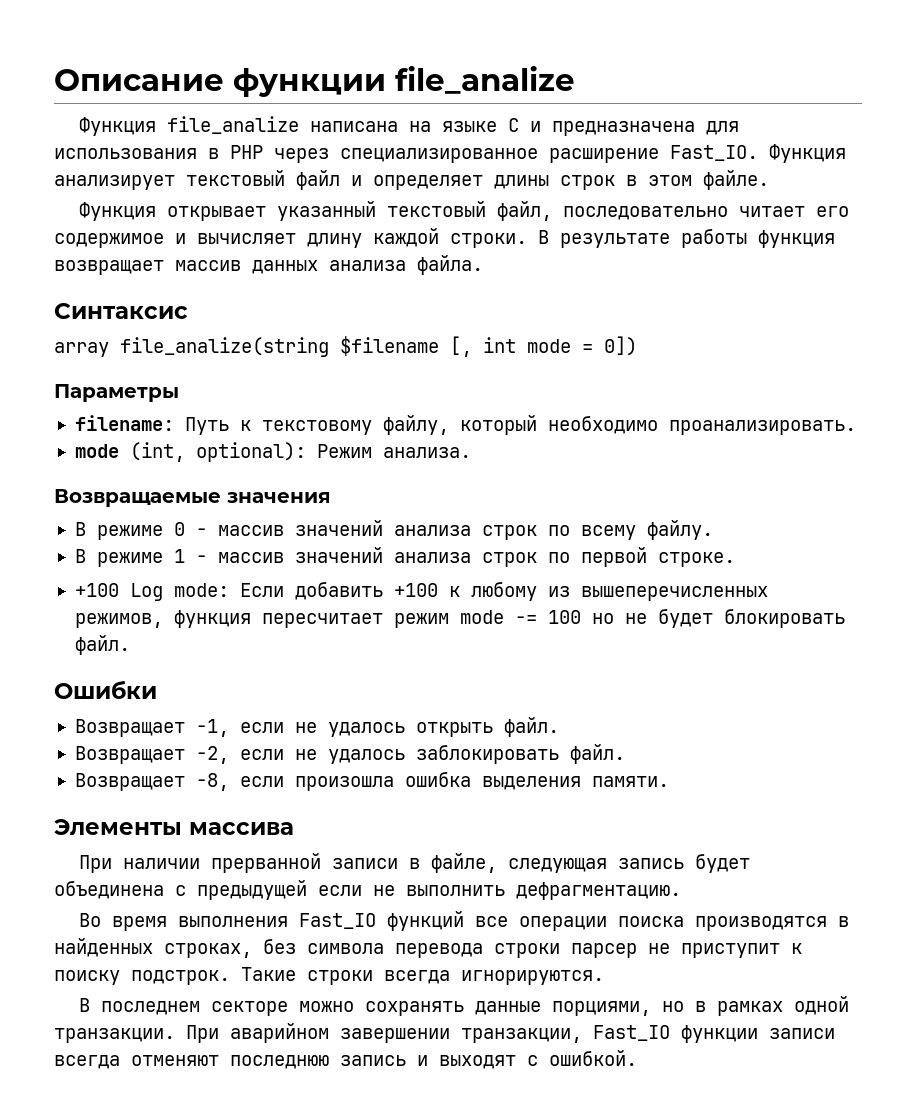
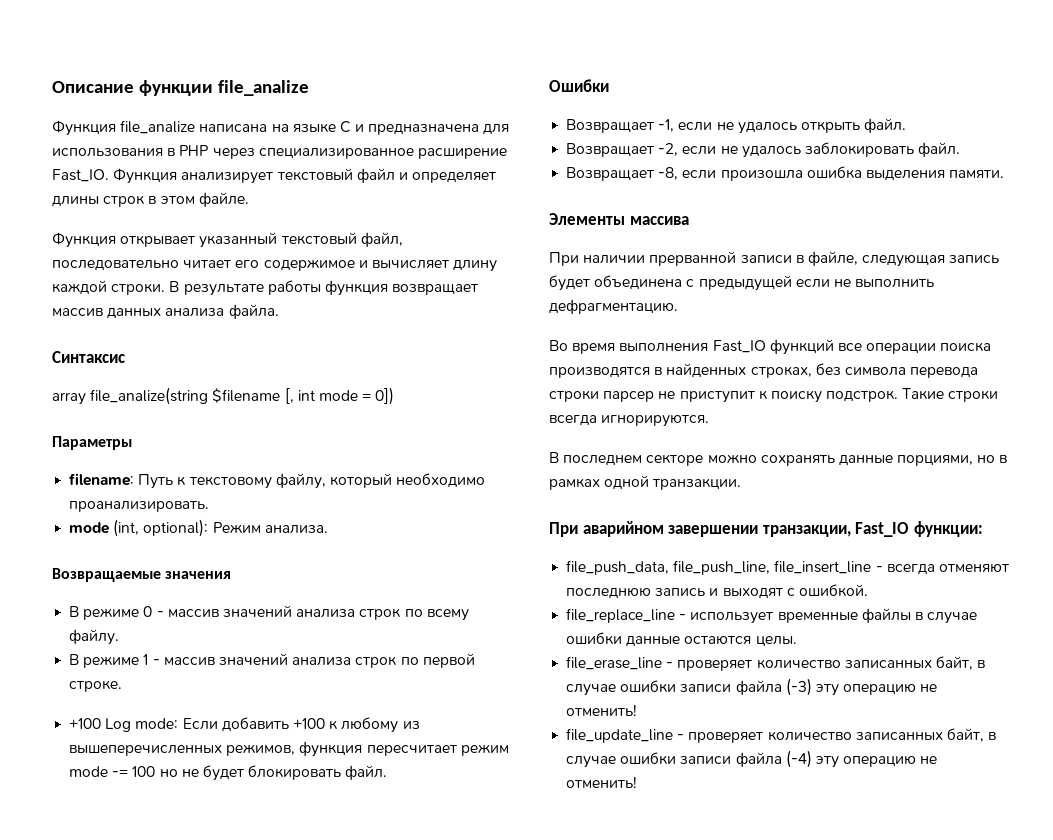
(175, 1035) none -> (742, 484) //
[681,1025,835,1043] функции записи -> [913,521,983,537] [566,560,883,575] функции: // file_push_data, file_push_line, file_insert_line -
(637, 1058) none -> [566,608,978,624] [566,632,797,647] [566,656,986,671] [566,678,938,696] [566,704,638,716] [566,728,997,743] [566,750,938,768] [566,776,638,788] // file_replace_line - использует временные файлы в случае ошибки данные остаются целы. // file_erase_line - проверяет количество записанных байт, в случае ошибки записи файла (-3) эту операцию не отменить! // file_update_line - проверяет количество записанных байт, в случае ошибки записи файла (-4) эту операцию не отменить!

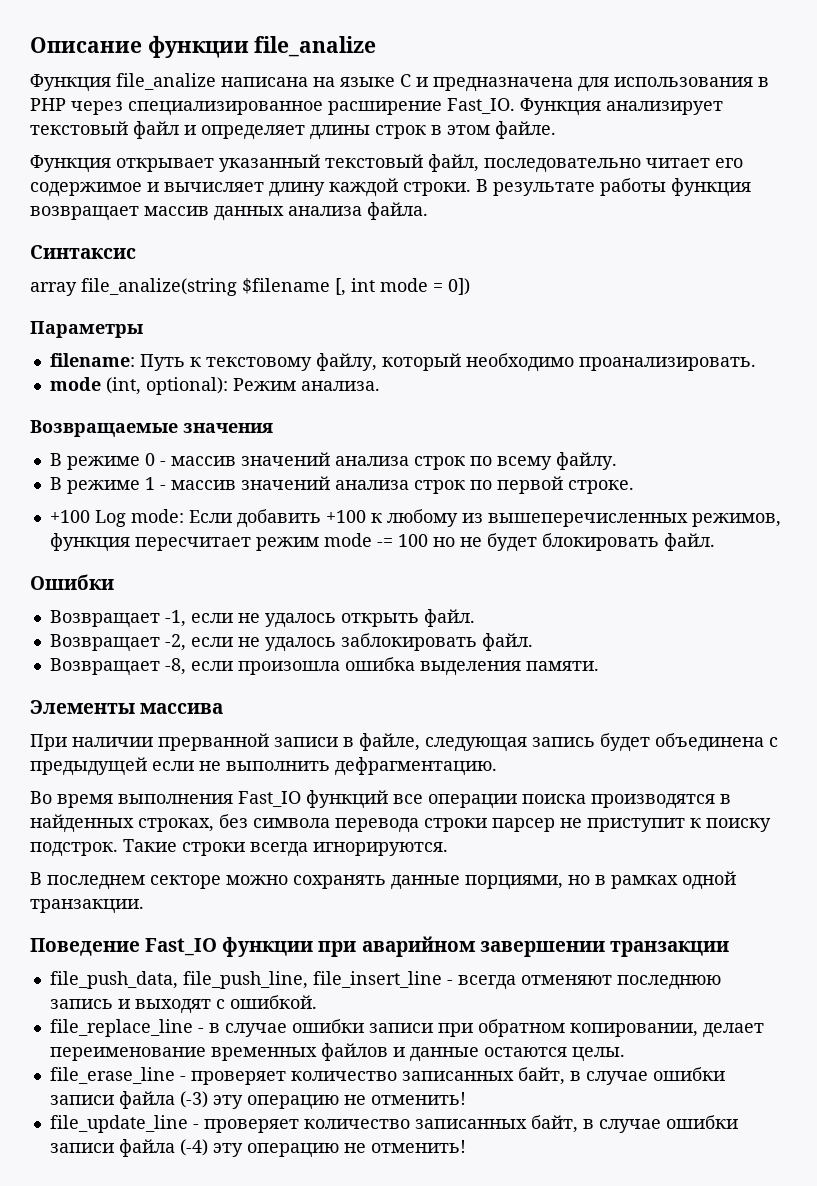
[549,521,983,537] При аварийном завершении транзакции, Fast_IO функции: -> [30,936,729,957] Поведение Fast_IO функции при аварийном завершении транзакции
[690,608,978,624] [566,632,623,645] использует временные файлы в случае ошибки -> [208,1019,764,1038] [49,1043,405,1061] в случае ошибки записи при обратном копировании, делает переименование временных файлов и

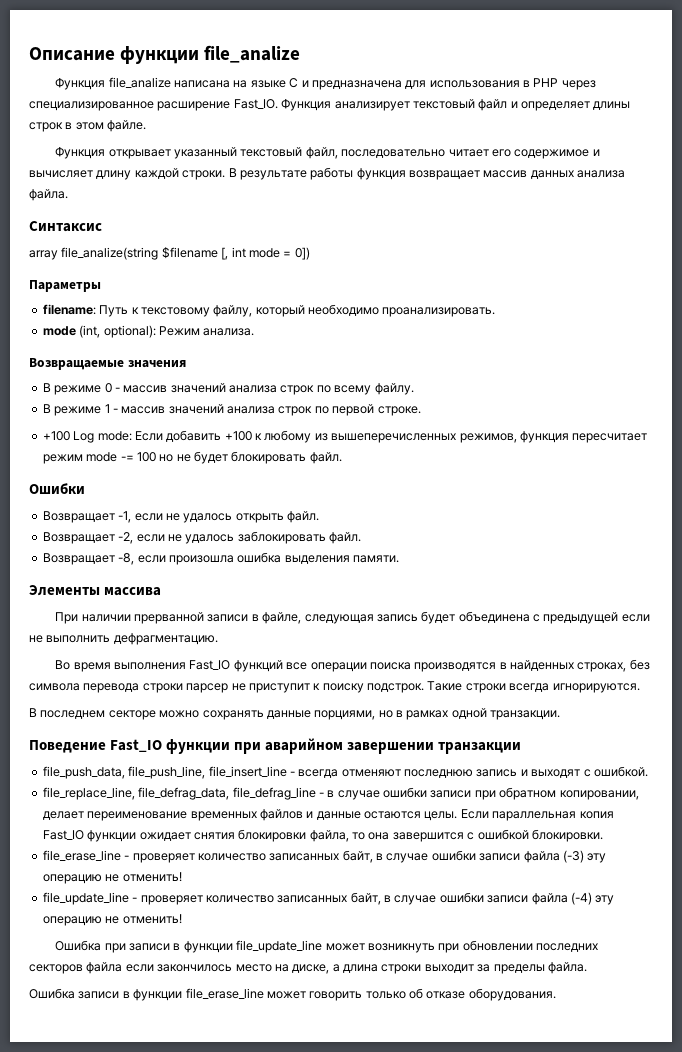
[49,1019,193,1037] file_replace_line -> [42,787,316,800] file_replace_line, file_defrag_data, file_defrag_line
(625, 1054) none -> [460,809,614,821] [42,829,603,842] Если параллельная копия Fast_IO функции ожидает снятия блокировки файла, то она завершится с ошибкой блокировки.
(466, 1146) none -> [55,940,599,953] [29,962,587,974] [29,988,556,1001] // Ошибка при записи в функции file_update_line может возникнуть при обновлении последних секторов файла если закончилось место на диске, а длина строки выходит за пределы файла. // Ошибка записи в функции file_erase_line может говорить только об отказе оборудования.

